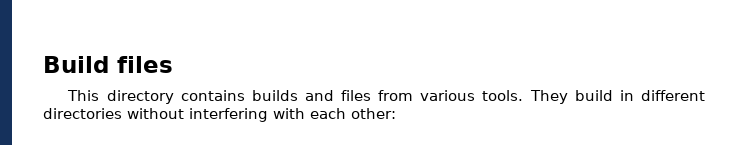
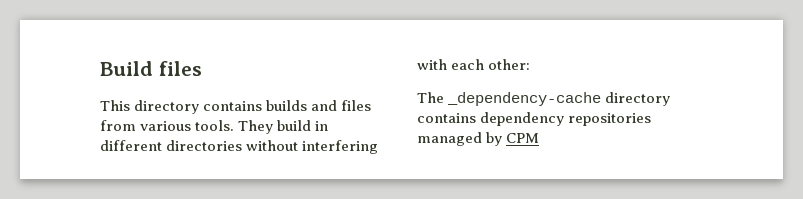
(396, 113) none -> [417,92,671,106] [417,112,652,126] [417,132,540,146] // The _dependency-cache directory contains dependency repositories managed by CPM

